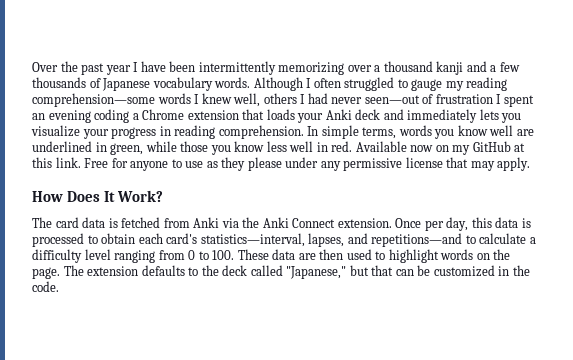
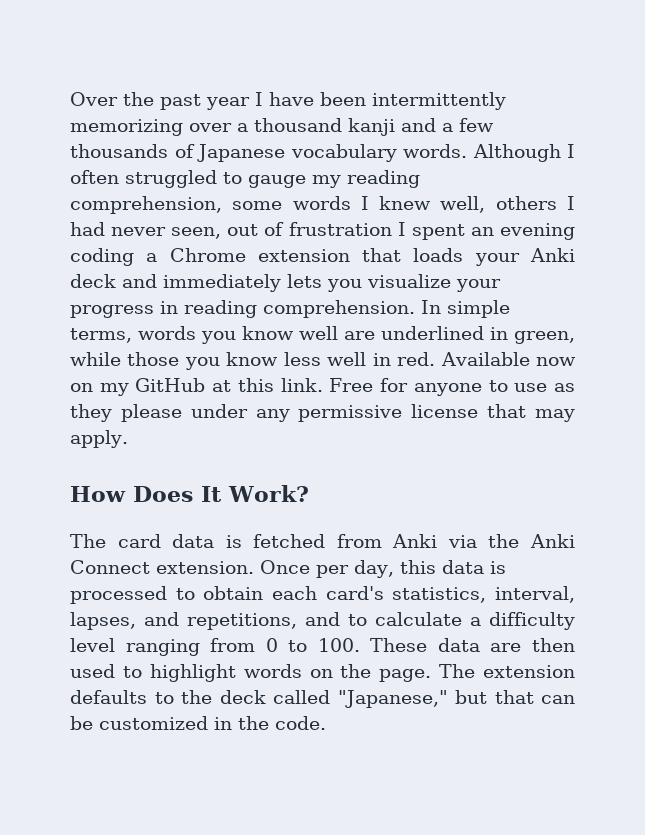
[32,93,155,107] comprehension—some -> [70,196,283,214] comprehension, some
[364,95,420,104] seen—out -> [171,224,259,239] seen, out
[200,233,463,247] statistics—interval, lapses, and repetitions—and -> [392,586,575,603] [70,612,340,630] statistics, interval, lapses, and repetitions, and

